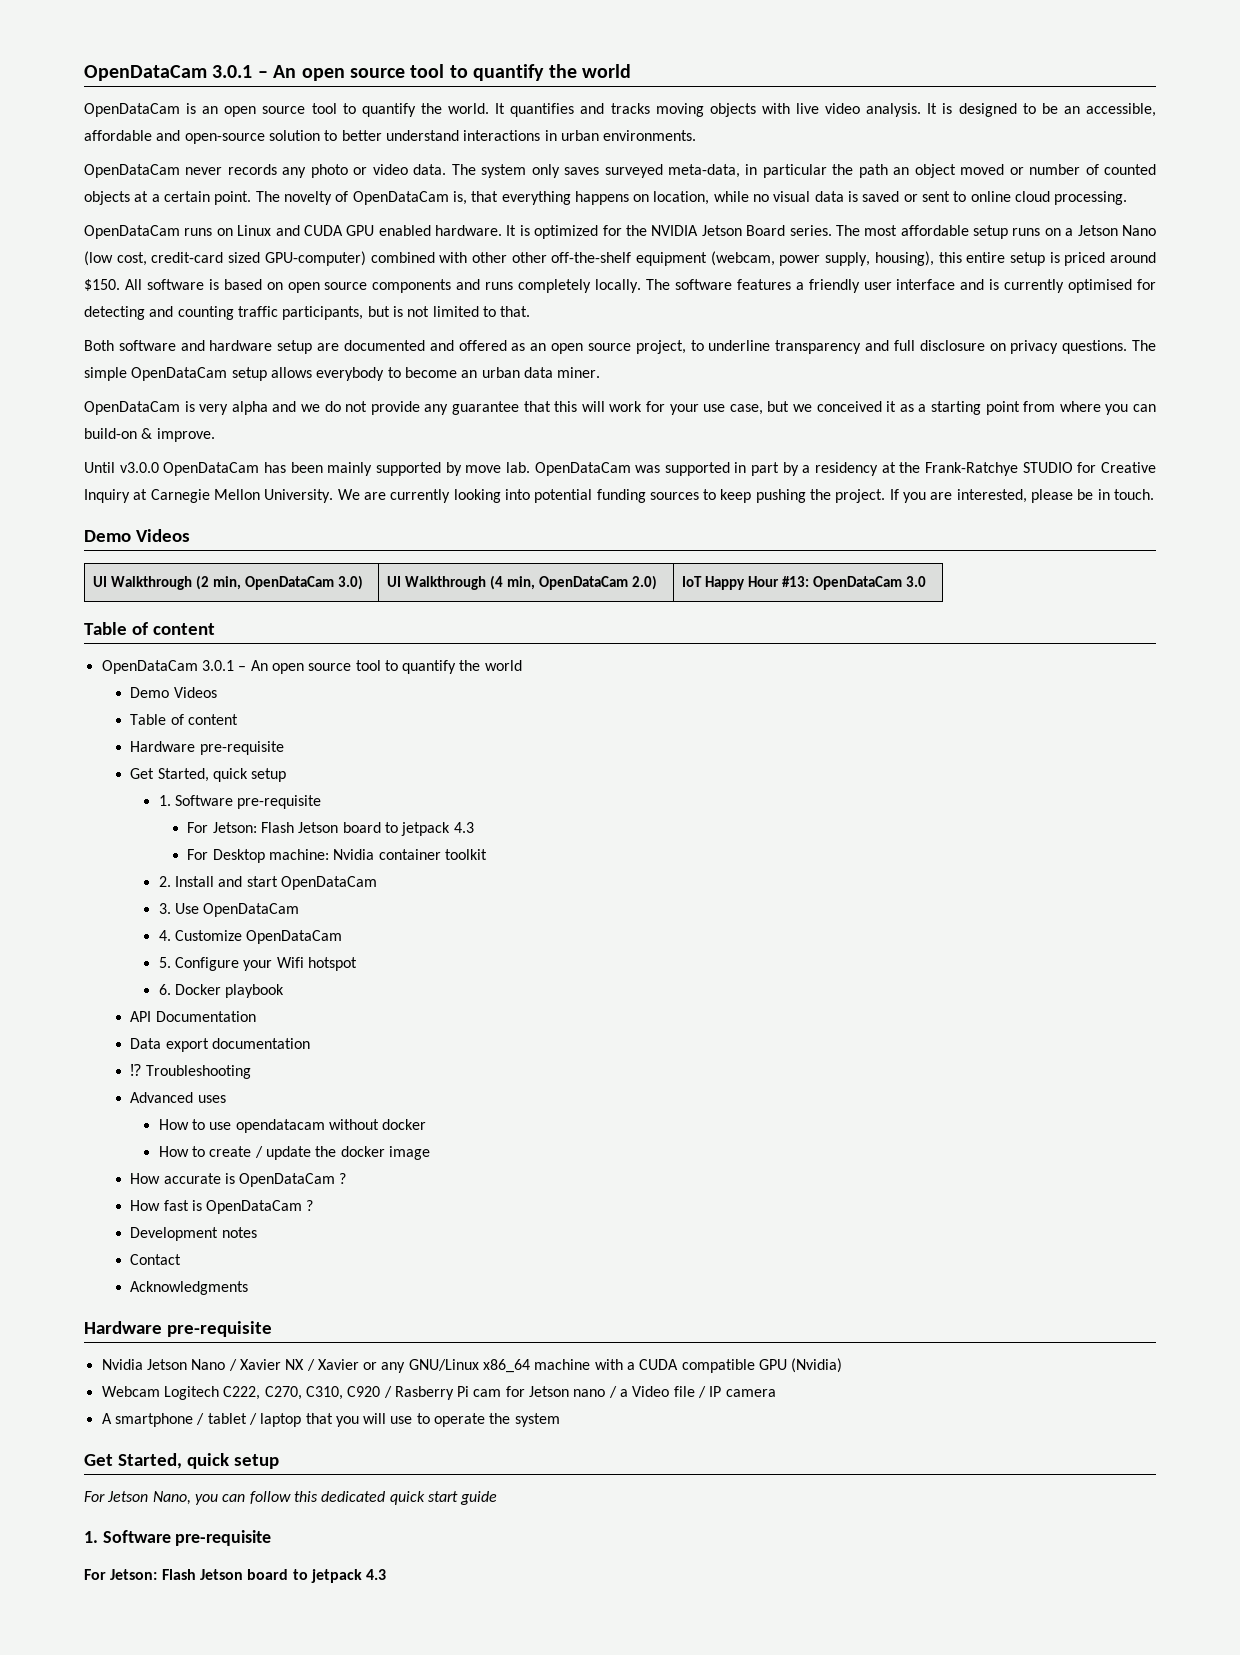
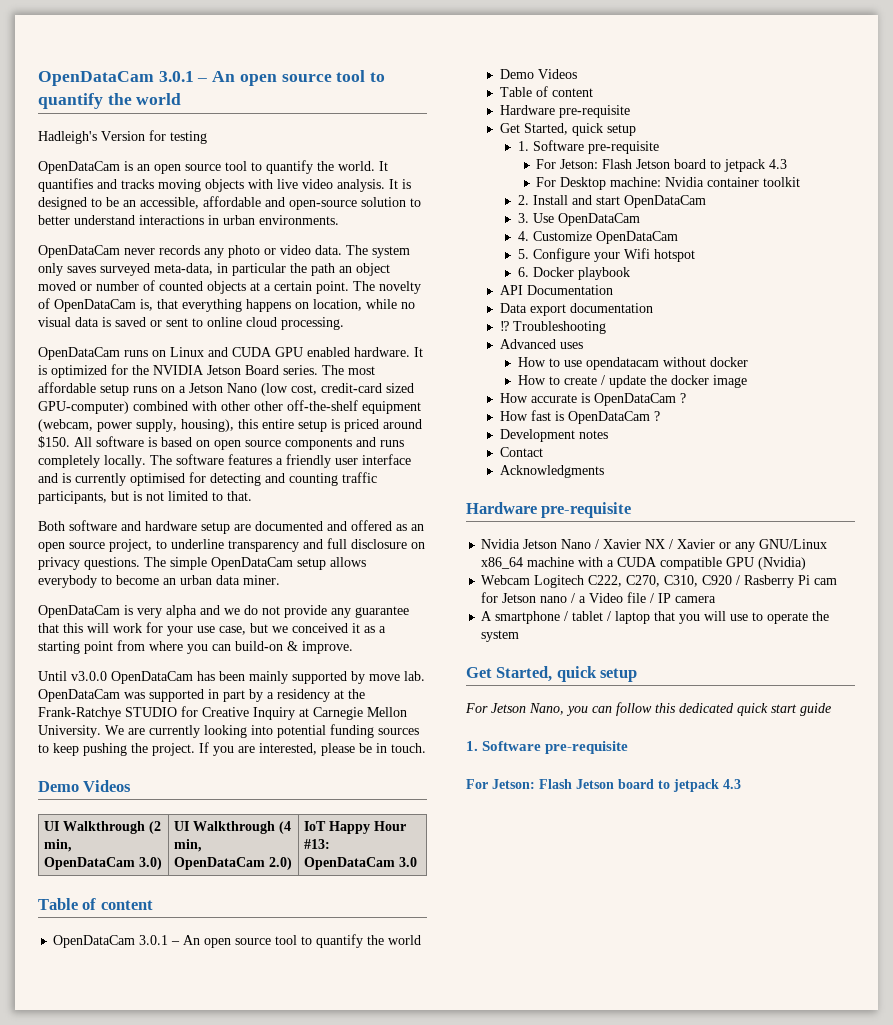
(631, 71) none -> [38,130,207,144] // Hadleigh's Version for testing

